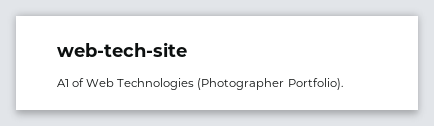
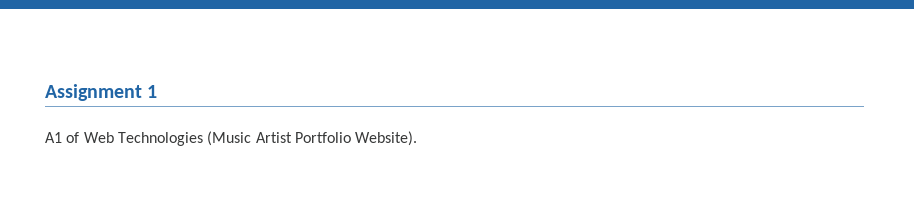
[57,42,187,57] web-tech-site -> [45,84,158,101] Assignment 1
[197,78,343,90] (Photographer Portfolio). -> [207,131,418,146] (Music Artist Portfolio Website).

